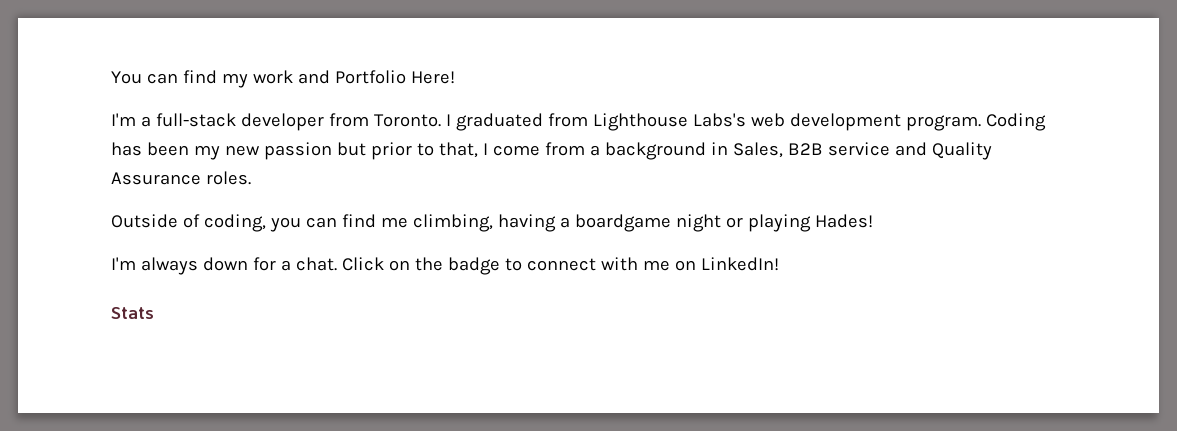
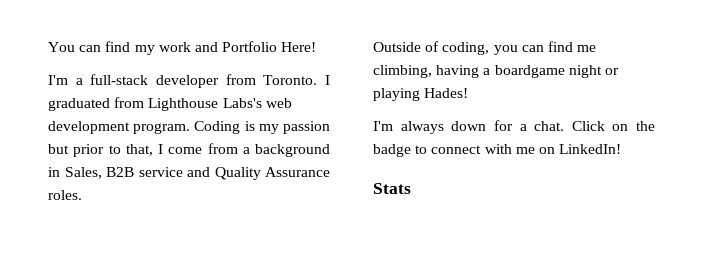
[111,142,260,160] has been my new -> [244,121,279,134] is my

